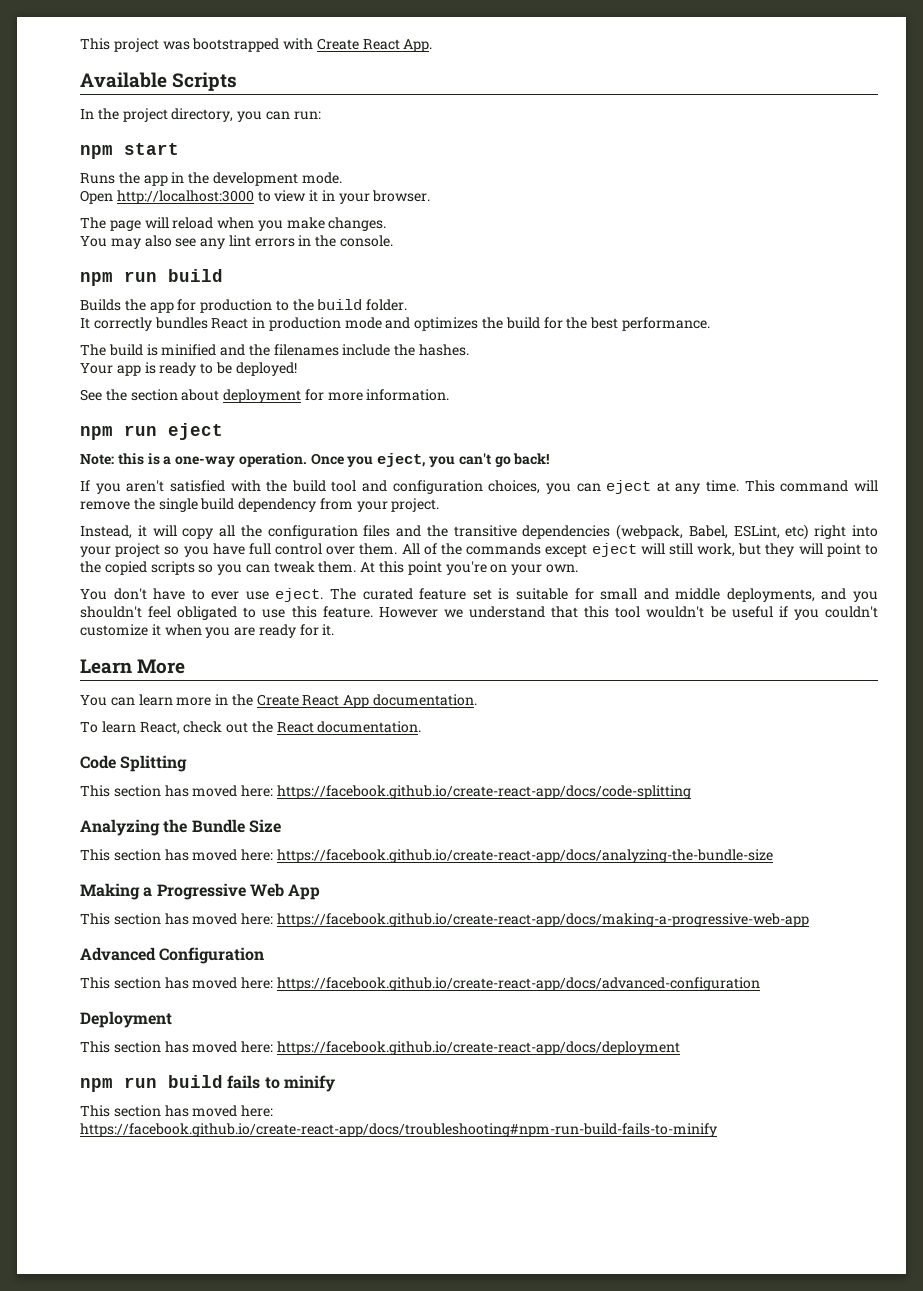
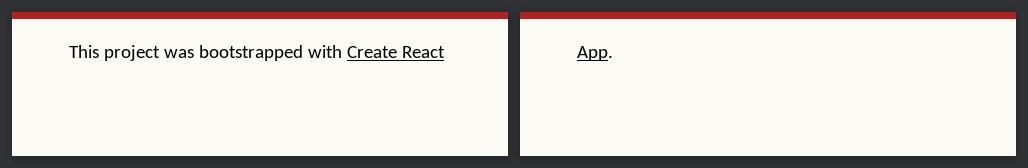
[80,72,238,91] [80,108,321,122] [80,143,179,159] [80,172,342,186] [80,190,431,204] [80,217,387,231] [80,235,394,249] [80,269,223,286] [80,299,408,313] [80,317,710,331] [80,344,470,356] [80,362,297,376] [80,389,450,403] [80,423,223,440] [80,453,550,467] [80,480,879,494] [80,498,440,512] [80,524,878,540] [80,543,878,557] [80,561,578,575] [80,588,878,602] [80,606,878,620] [80,624,335,638] [80,659,186,674] [80,694,478,708] [80,721,422,735] [80,755,188,772] [80,785,691,799] [80,819,281,836] [80,849,773,863] [80,883,321,900] [80,913,809,927] [80,947,265,964] [80,977,760,991] [80,1011,172,1028] [80,1041,680,1055] [80,1075,335,1092] [80,1105,274,1117] [80,1123,717,1137] // Available Scripts // In the project directory, you can run: // npm start // Runs the app in the development mode. // Open http://localhost:3000 to view it in your browser. // The page will reload when you make changes. // You may also see any lint errors in the console. // npm run build // Builds the app for production to the build folder. // It correctly bundles React in production mode and optimizes the build for the best performance. // The build is minified and the filenames include the hashes. // Your app is ready to be deployed! // See the section about deployment for more information. // npm run eject // Note: this is a one-way operation. Once you eject, you can't go back! // If you aren't satisfied with the build tool and configuration choices, you can eject at any time. This command will remove the single build dependency from your project. // Instead, it will copy all the configuration files and the transitive dependencies (webpack, Babel, ESLint, etc) right into your project so you have full control over them. All of the commands except eject will still work, but they will point to the copied scripts so you can tweak them. At this point you're on your own. // You don't have to ever use eject. The curated feature set is suitable for small and middle deployments, and you shouldn't feel obligated to use this feature. However we understand that this tool wouldn't be useful if you couldn't customize it when you are ready for it. // Learn More // You can learn more in the Create React App documentation. // To learn React, check out the React documentation. // Code Splitting // This section has moved here: https://facebook.github.io/create-react-app/docs/code-splitting // Analyzing the Bundle Size // This section has moved here: https://facebook.github.io/create-react-app/docs/analyzing-the-bundle-size // Making a Progressive Web App // This section has moved here: https://facebook.github.io/create-react-app/docs/making-a-progressive-web-app // Advanced Configuration // This section has moved here: https://facebook.github.io/create-react-app/docs/advanced-configuration // Deployment // This section has moved here: https://facebook.github.io/create-react-app/docs/deployment // npm run build fails to minify // This section has moved here: https://facebook.github.io/create-react-app/docs/troubleshooting#npm-run-build-fails-to-minify -> (613, 53) none

